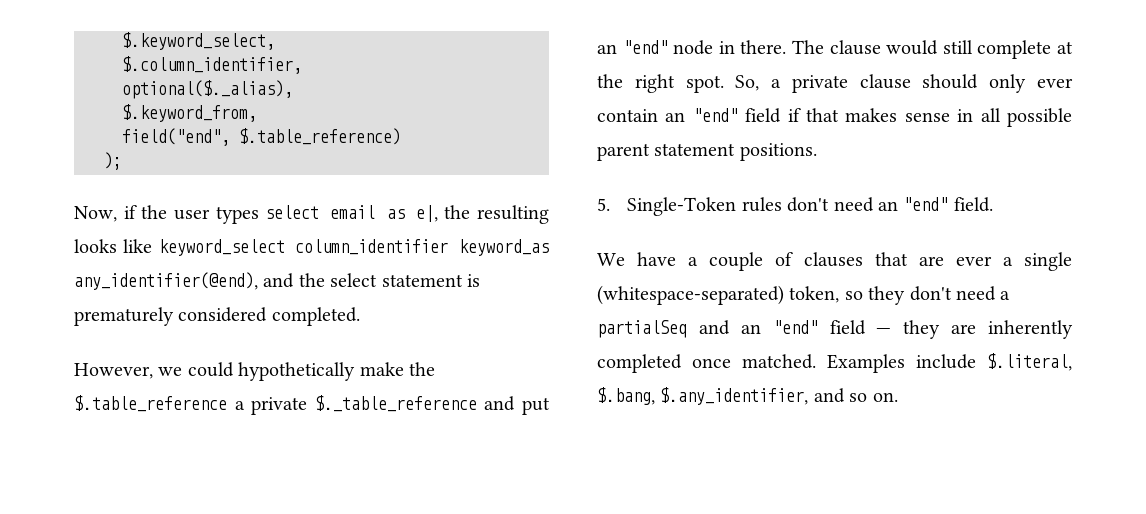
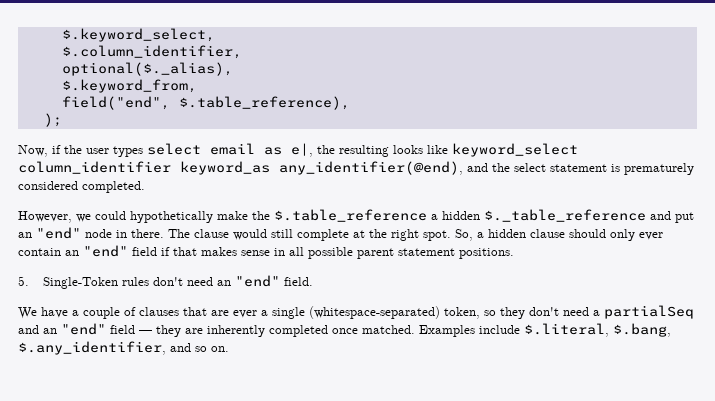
[239,128,401,145] $.table_reference) -> [178,96,350,110] $.table_reference),
[251,397,308,415] private -> [442,211,480,220] hidden
[791,75,848,93] private -> [488,229,526,238] hidden

